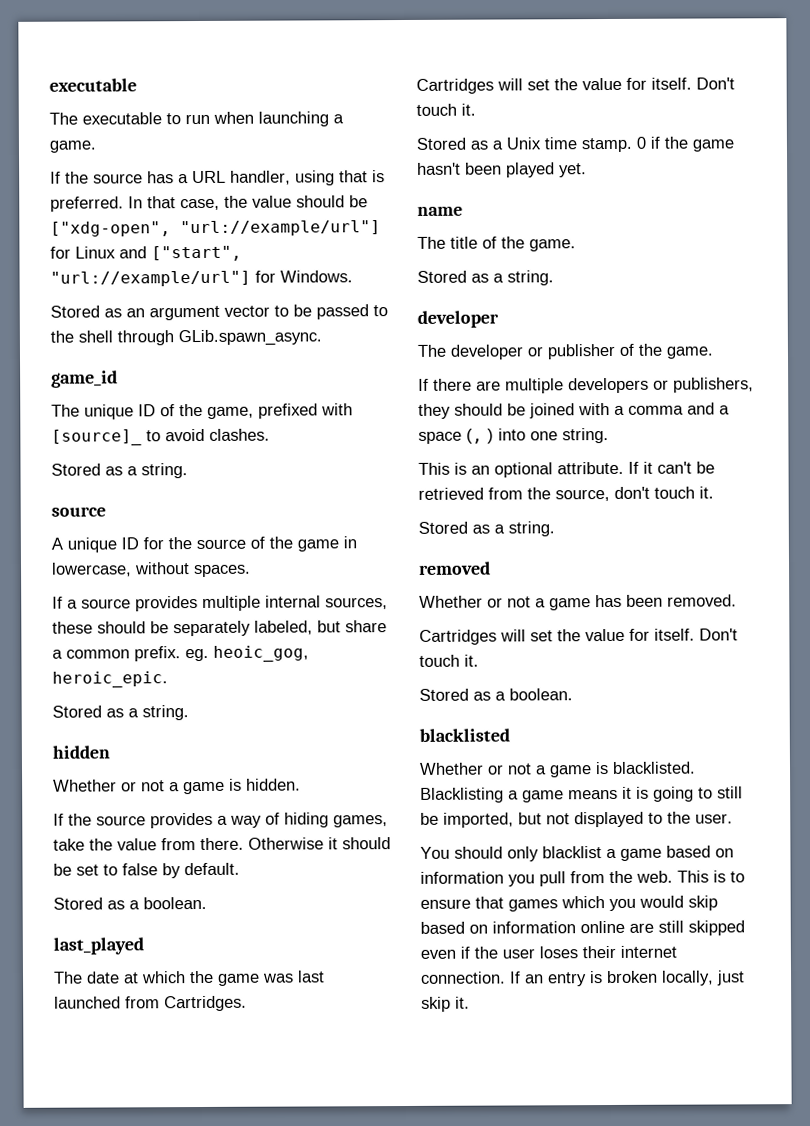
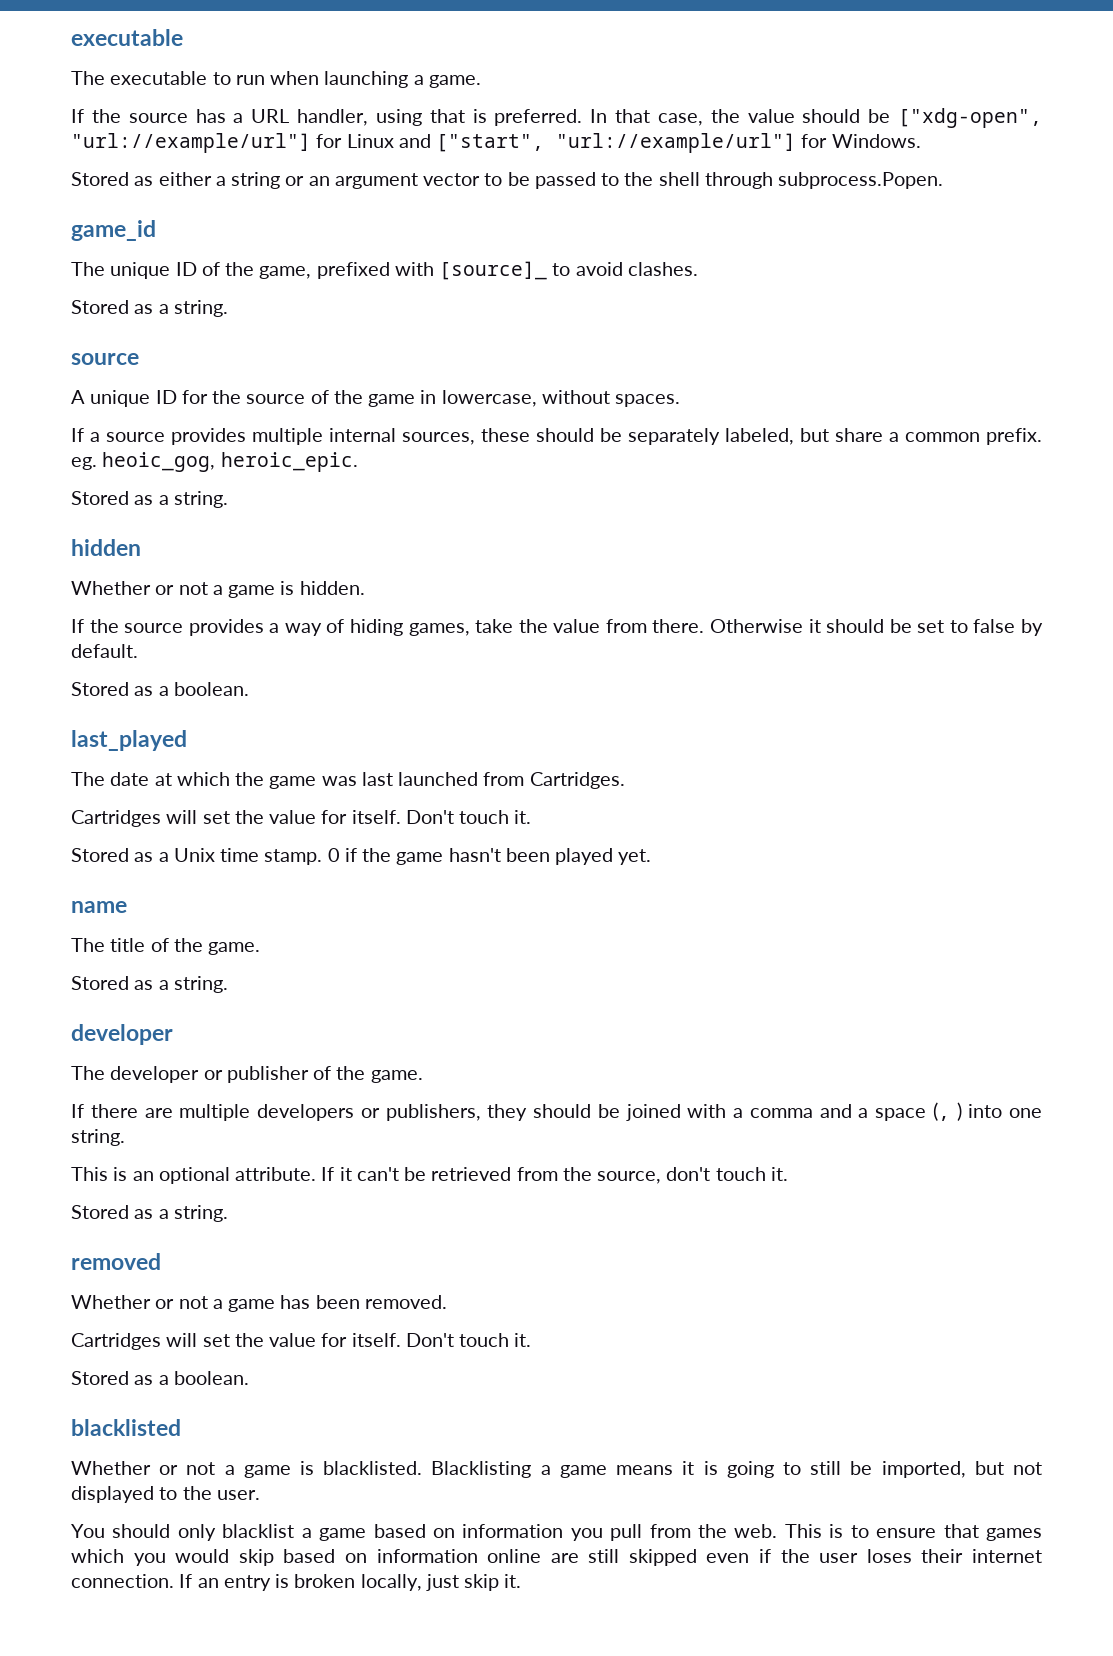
(122, 313) none -> [158,172,305,189] either a string or
[178,329,322,347] GLib.spawn_async. -> [778,172,944,189] subprocess.Popen.

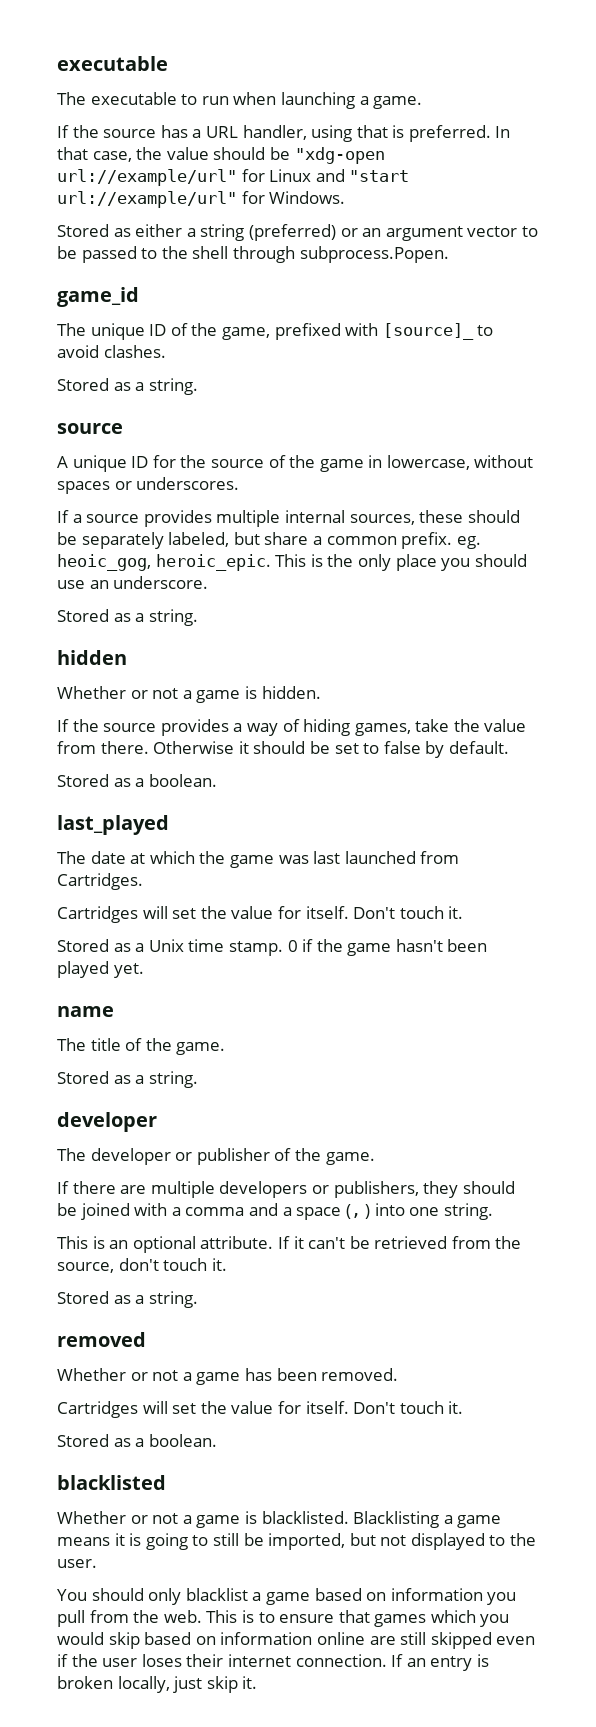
[898,108,1043,128] [71,133,311,153] ["xdg-open", "url://example/url"] -> [294,147,385,164] [57,169,237,186] "xdg-open url://example/url"
[436,133,797,153] ["start", "url://example/url"] -> [349,170,410,182] [57,191,237,208] "start url://example/url"
(281, 180) none -> [248,224,336,241] (preferred)
[615,394,681,407] spaces. -> [57,477,240,494] spaces or underscores.
(358, 462) none -> [275,554,527,571] [57,576,209,589] This is the only place you should use an underscore.

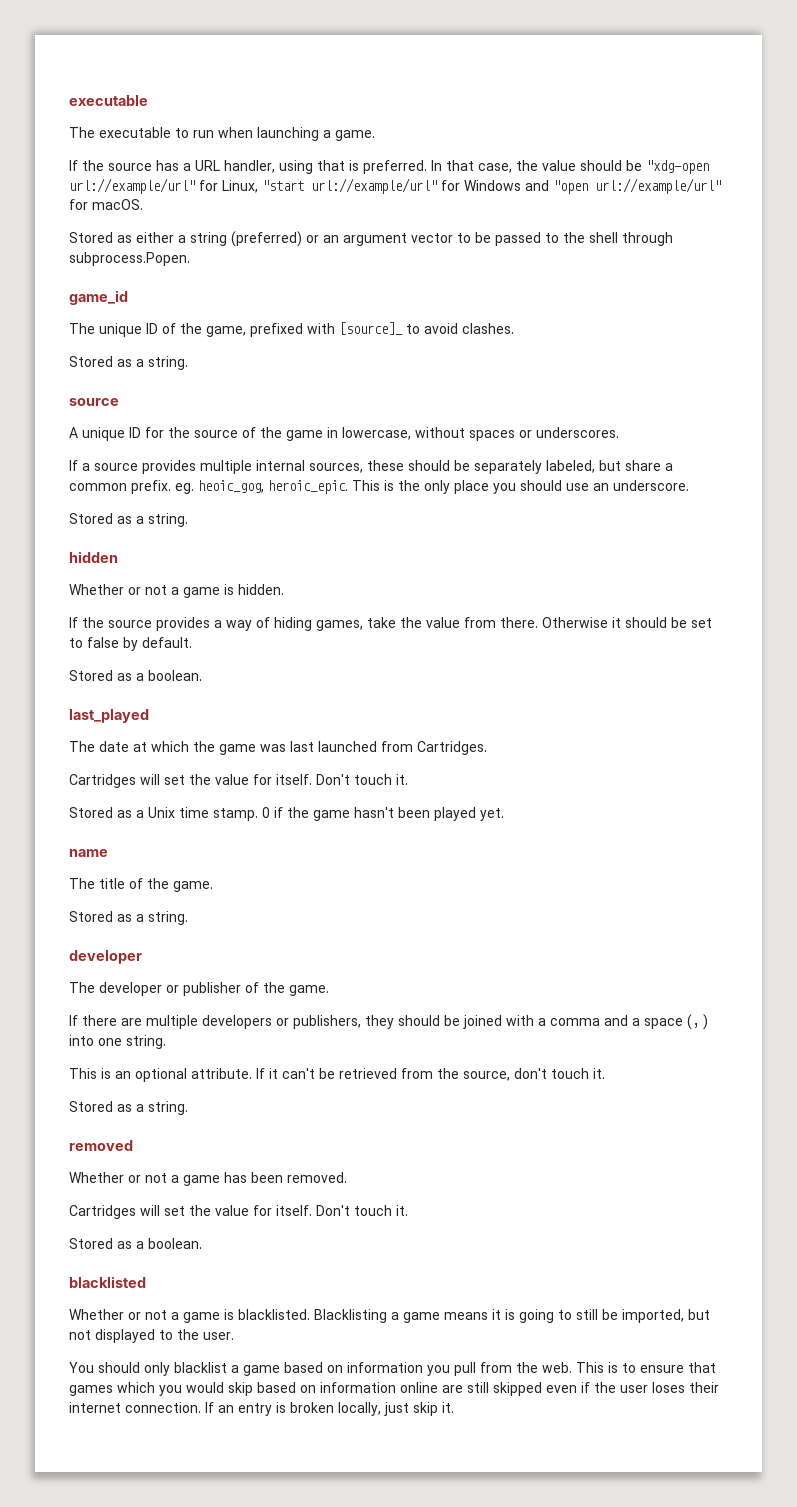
[269,169,345,182] Linux and -> [222,180,258,193] Linux,
[269,191,346,204] Windows. -> [464,178,721,194] [69,199,143,210] Windows and "open url://example/url" for macOS.

